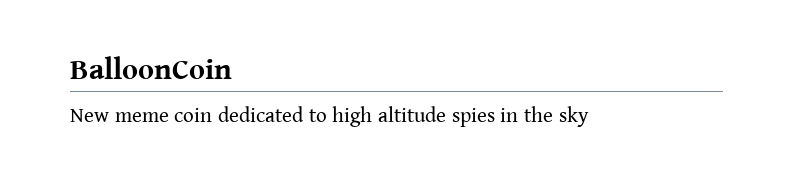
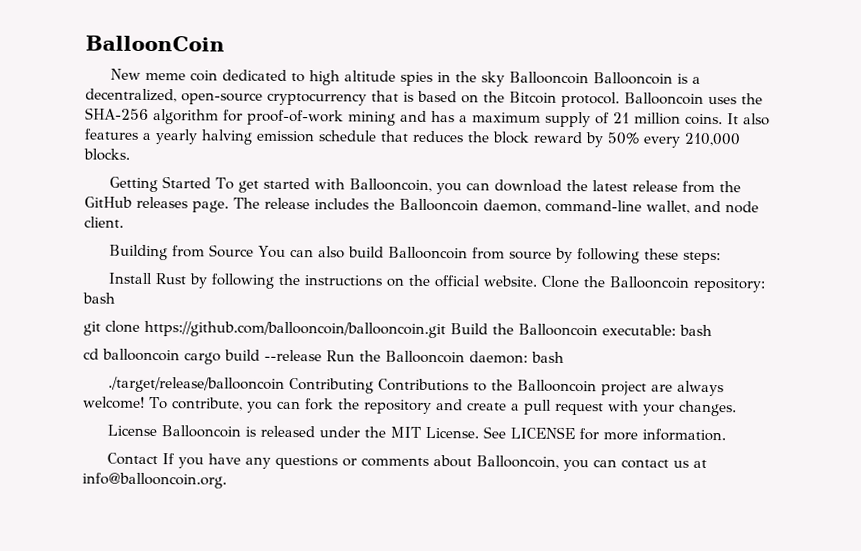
(589, 116) none -> [509,71,702,85] [85,88,763,108] [85,107,770,128] [84,128,741,148] [83,148,130,161] [109,176,741,195] [84,196,759,214] [84,216,124,228] [109,244,721,265] [108,272,766,293] [82,292,115,304] [83,320,712,339] [83,348,564,365] [108,376,725,397] [83,396,737,417] [107,424,727,442] [107,452,708,472] [82,472,227,489] Ballooncoin Ballooncoin is a decentralized, open-source cryptocurrency that is based on the Bitcoin protocol. Ballooncoin uses the SHA-256 algorithm for proof-of-work mining and has a maximum supply of 21 million coins. It also features a yearly halving emission schedule that reduces the block reward by 50% every 210,000 blocks. // Getting Started To get started with Ballooncoin, you can download the latest release from the GitHub releases page. The release includes the Ballooncoin daemon, command-line wallet, and node client. // Building from Source You can also build Ballooncoin from source by following these steps: // Install Rust by following the instructions on the official website. Clone the Ballooncoin repository: bash // git clone https://github.com/ballooncoin/ballooncoin.git Build the Ballooncoin executable: bash // cd ballooncoin cargo build --release Run the Ballooncoin daemon: bash // ./target/release/ballooncoin Contributing Contributions to the Ballooncoin project are always welcome! To contribute, you can fork the repository and create a pull request with your changes. // License Ballooncoin is released under the MIT License. See LICENSE for more information. // Contact If you have any questions or comments about Ballooncoin, you can contact us at info@ballooncoin.org.

